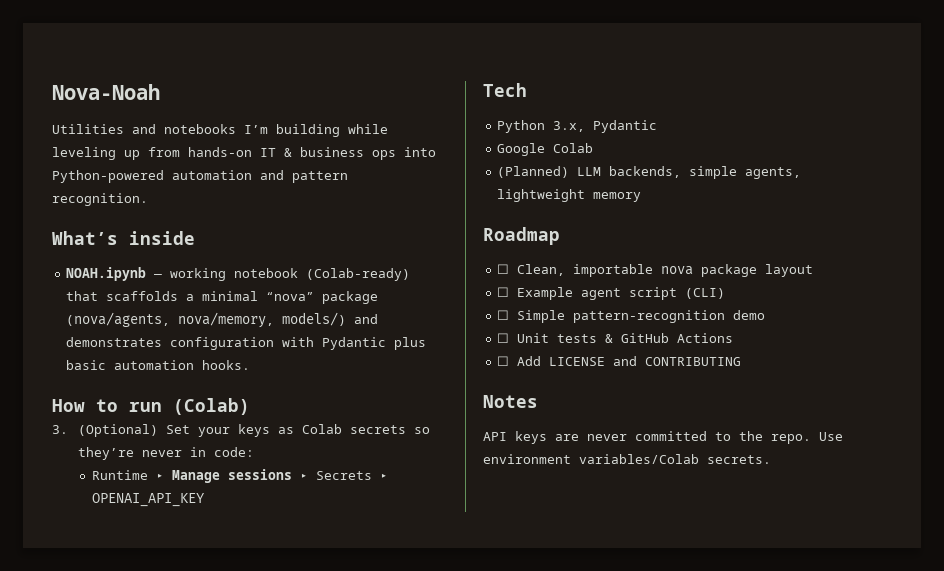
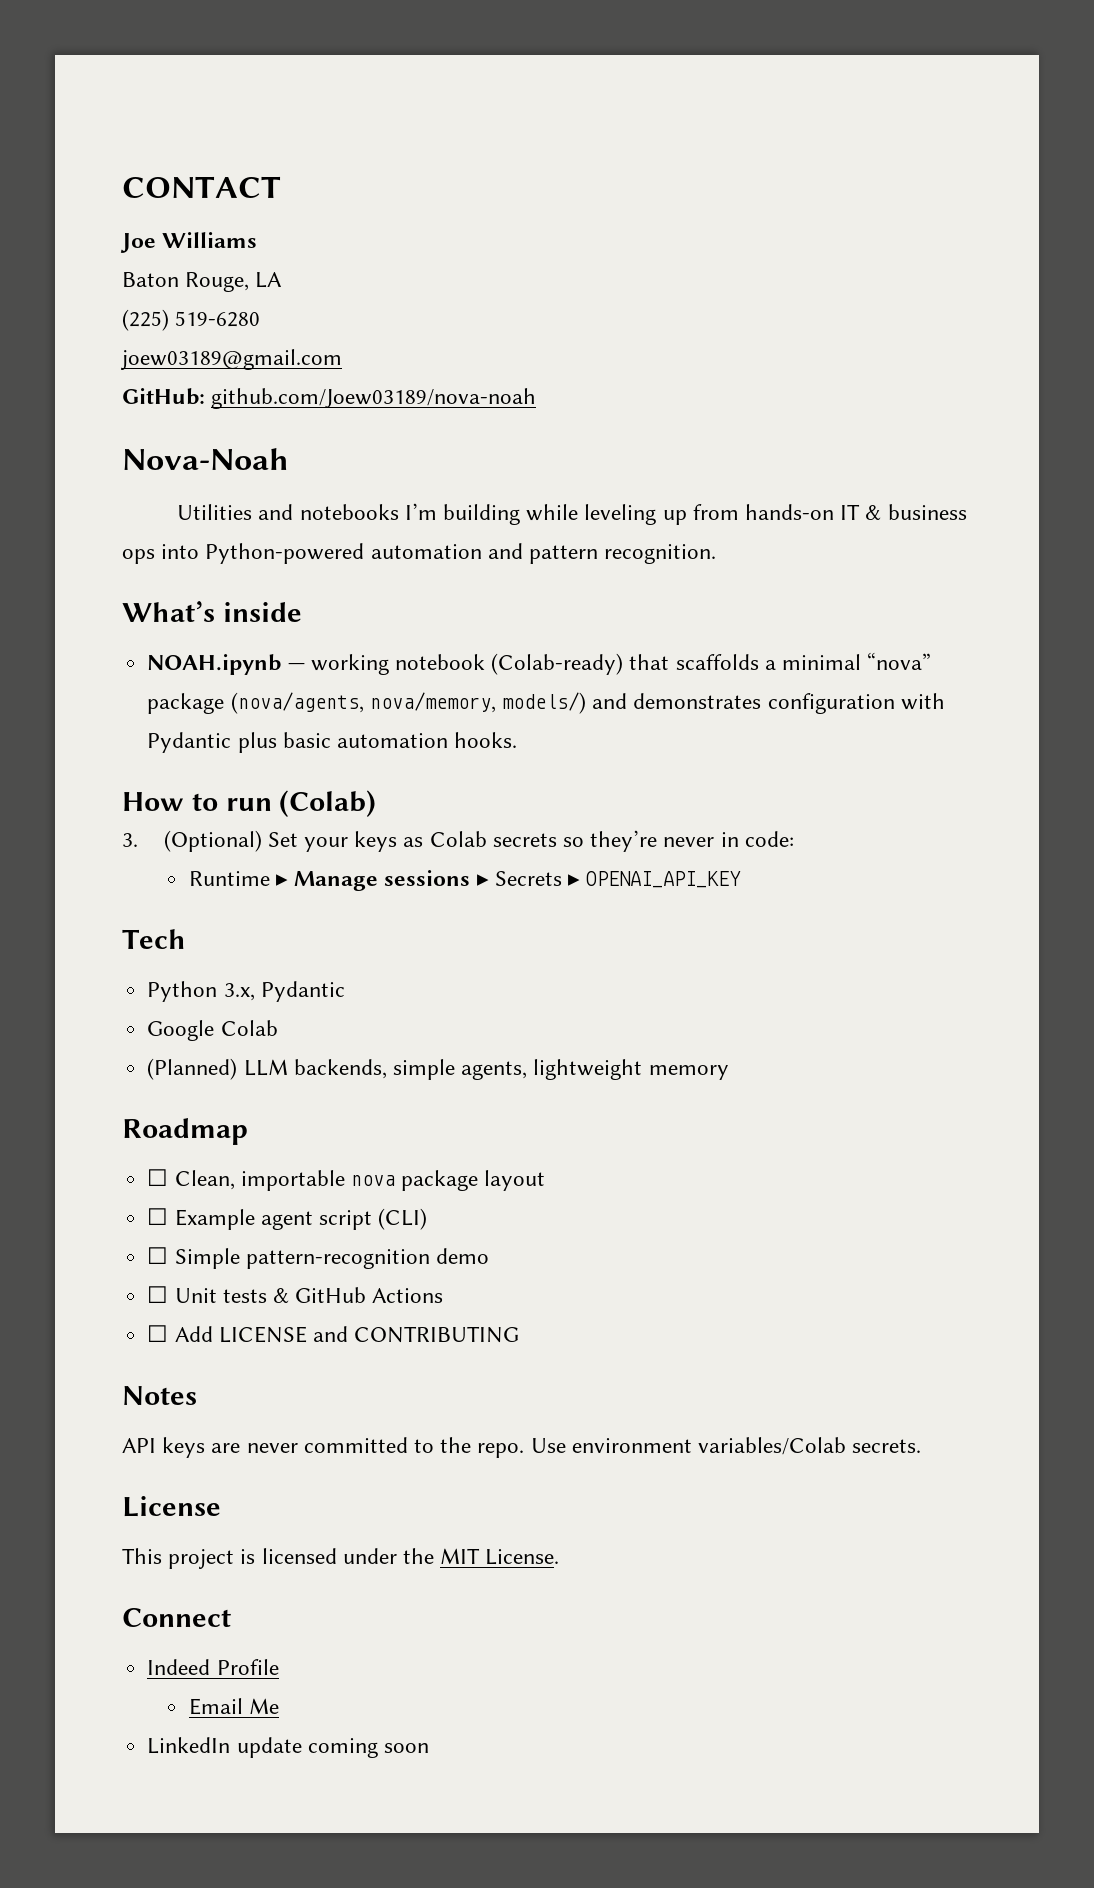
(52, 92) none -> [122,176,281,198] [120,232,258,253] [122,272,283,292] [122,309,261,331] [121,349,342,370] [122,388,537,409] CONTACT // Joe Williams // Baton Rouge, LA // (225) 519-6280 // joew03189@gmail.com // GitHub: github.com/Joew03189/nova-noah //
(771, 459) none -> [122,1496,221,1517] [122,1548,560,1569] [122,1608,231,1627] [147,1659,279,1675] [188,1698,280,1715] [147,1737,429,1758] // License // This project is licensed under the MIT License. // Connect // Indeed Profile // Email Me // LinkedIn update coming soon

